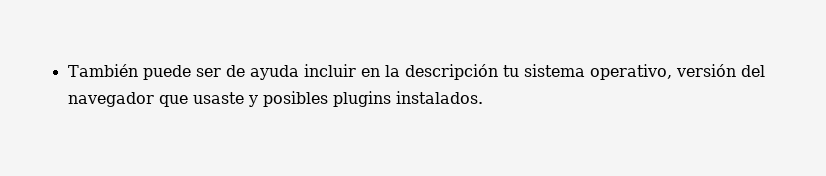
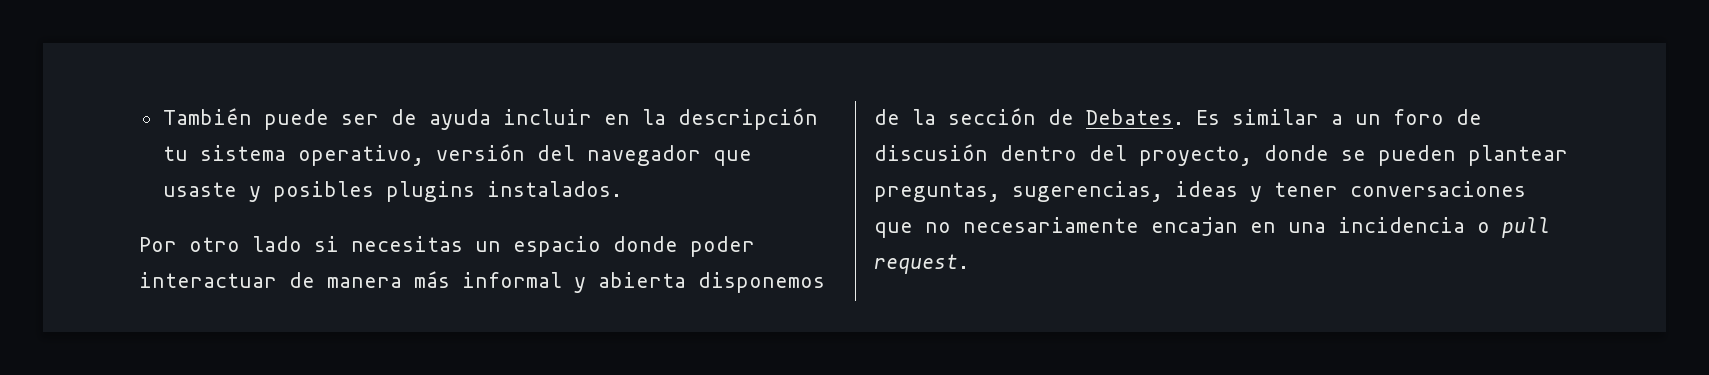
(483, 97) none -> [139,236,755,257] [139,271,825,293] [874,108,1482,125] [874,144,1568,166] [874,181,1526,202] [874,217,1550,238] [874,254,969,274] // Por otro lado si necesitas un espacio donde poder interactuar de manera más informal y abierta disponemos de la sección de Debates. Es similar a un foro de discusión dentro del proyecto, donde se pueden plantear preguntas, sugerencias, ideas y tener conversaciones que no necesariamente encajan en una incidencia o pull request.

